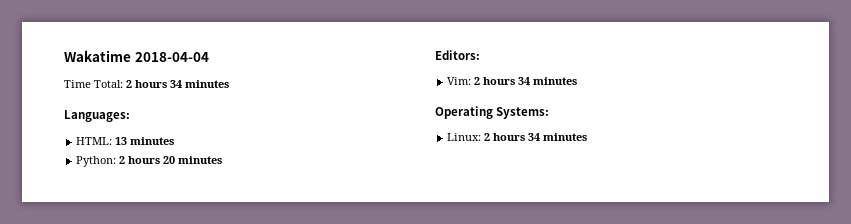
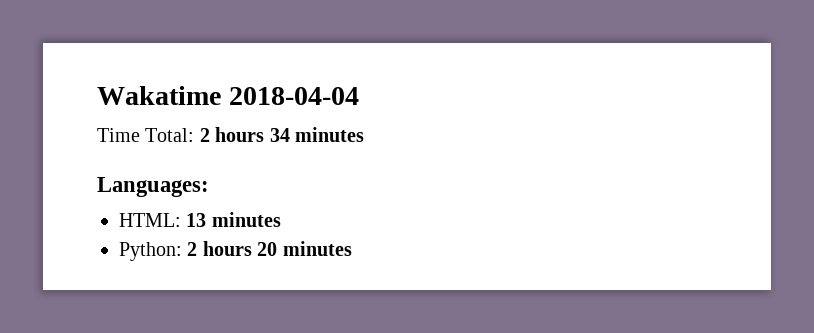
[435,50,480,60] [447,77,578,85] [435,106,550,119] [447,133,588,141] // Editors: // Vim: 2 hours 34 minutes // Operating Systems: // Linux: 2 hours 34 minutes -> (352, 248) none

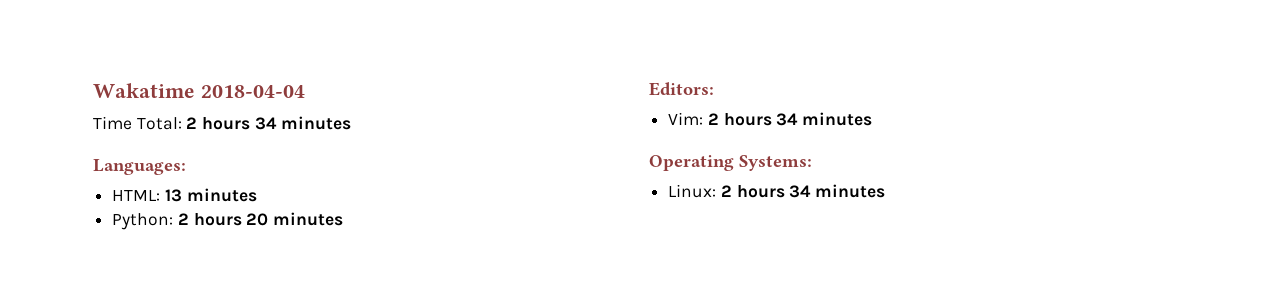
(352, 248) none -> [649,82,714,96] [668,112,873,126] [649,155,812,171] [668,184,886,198] // Editors: // Vim: 2 hours 34 minutes // Operating Systems: // Linux: 2 hours 34 minutes

